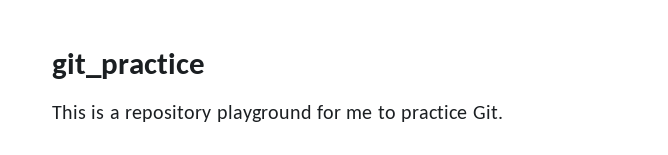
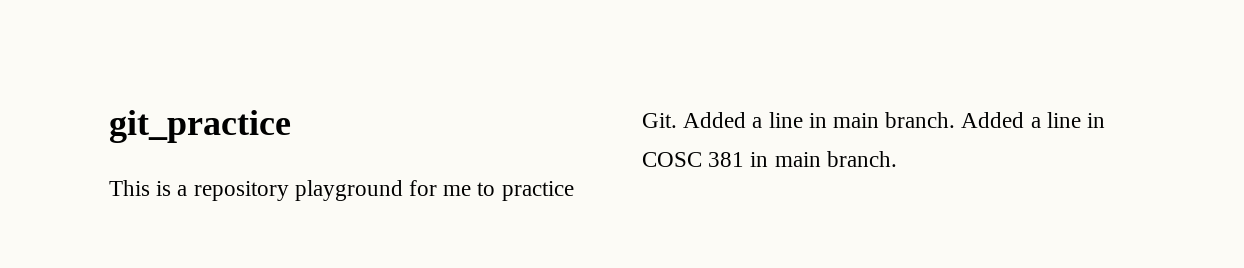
(503, 112) none -> [683,112,1106,128] [642,151,897,167] Added a line in main branch. Added a line in COSC 381 in main branch.

